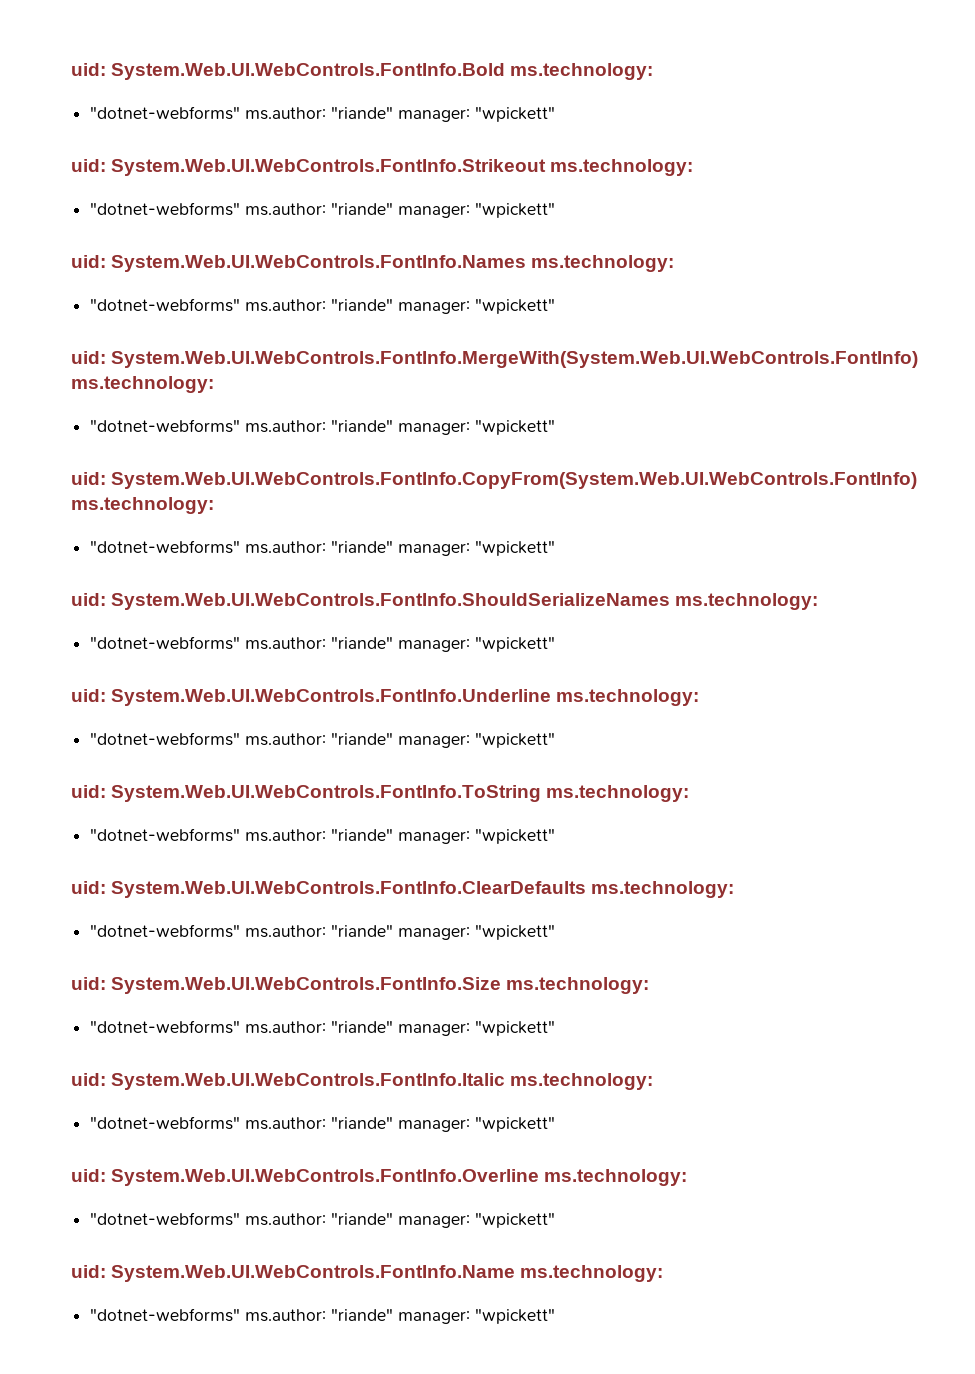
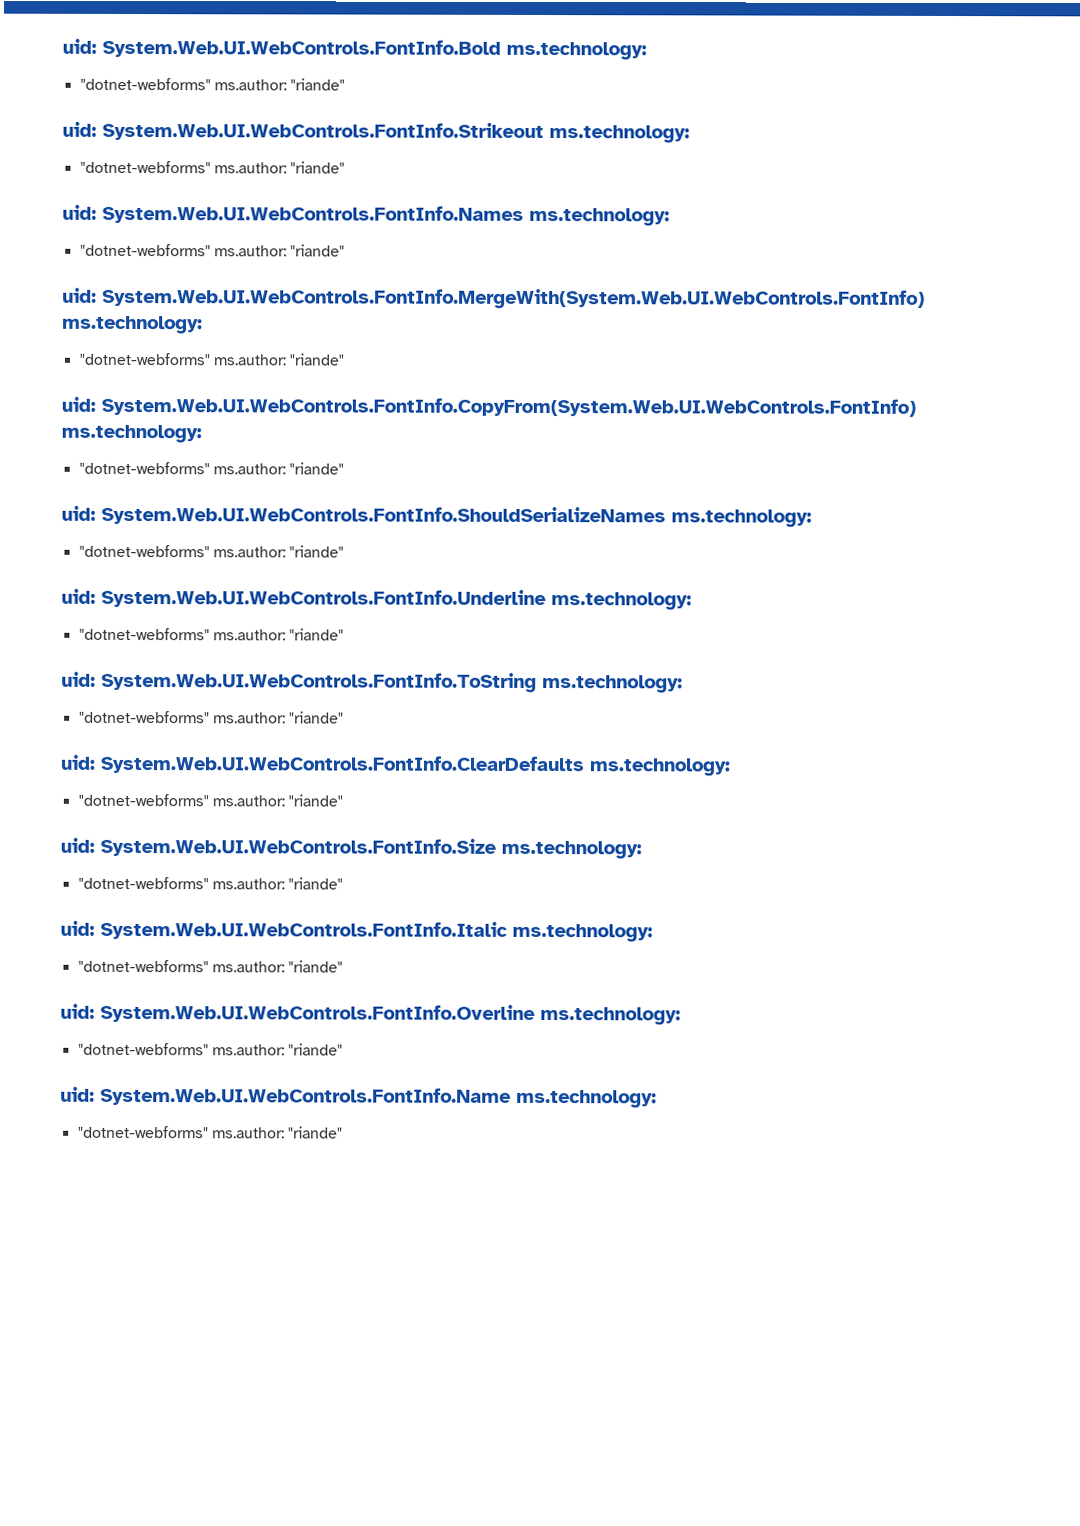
[398,106,556,122] manager: "wpickett" -> (346, 84) none
[398,202,556,218] manager: "wpickett" -> (346, 167) none
[398,298,556,314] manager: "wpickett" -> (346, 250) none
[398,419,556,435] manager: "wpickett" -> (345, 359) none
[398,540,556,556] manager: "wpickett" -> (345, 468) none
[398,636,556,652] manager: "wpickett" -> (345, 551) none
[398,732,556,748] manager: "wpickett" -> (345, 634) none
[398,828,556,844] manager: "wpickett" -> (345, 717) none
[398,924,556,940] manager: "wpickett" -> (344, 800) none
[398,1020,556,1036] manager: "wpickett" -> (344, 883) none
[398,1116,556,1132] manager: "wpickett" -> (344, 966) none
[398,1212,556,1228] manager: "wpickett" -> (344, 1049) none
[398,1308,556,1324] manager: "wpickett" -> (344, 1132) none

